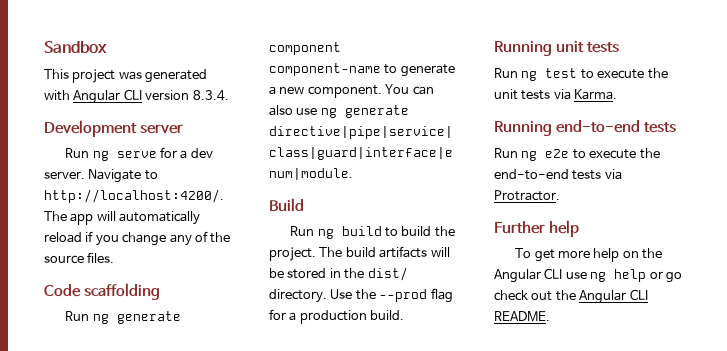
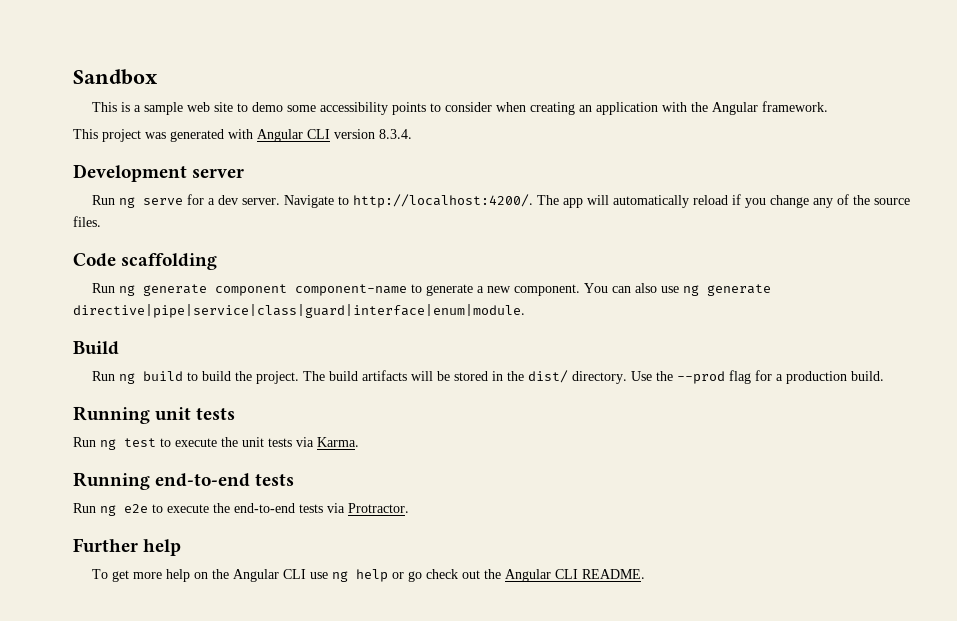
(107, 47) none -> [91,101,828,115] // This is a sample web site to demo some accessibility points to consider when creating an application with the Angular framework.

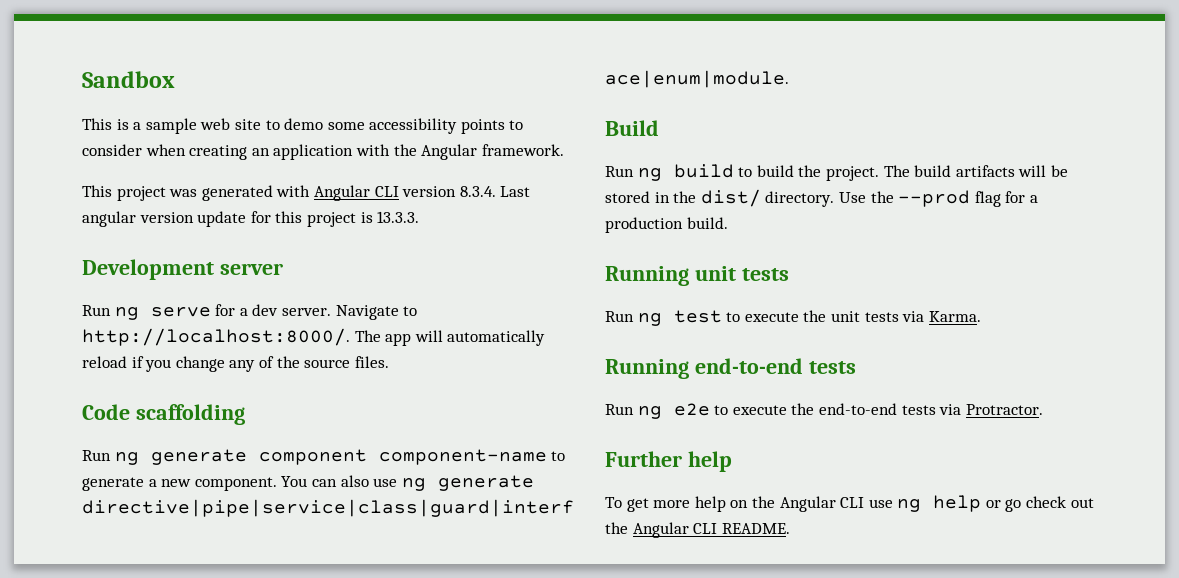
(412, 134) none -> [500,186,531,197] [82,211,420,227] Last angular version update for this project is 13.3.3.
[352,194,533,208] http://localhost:4200/. -> [82,328,350,346] http://localhost:8000/.

